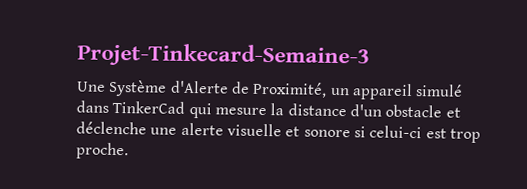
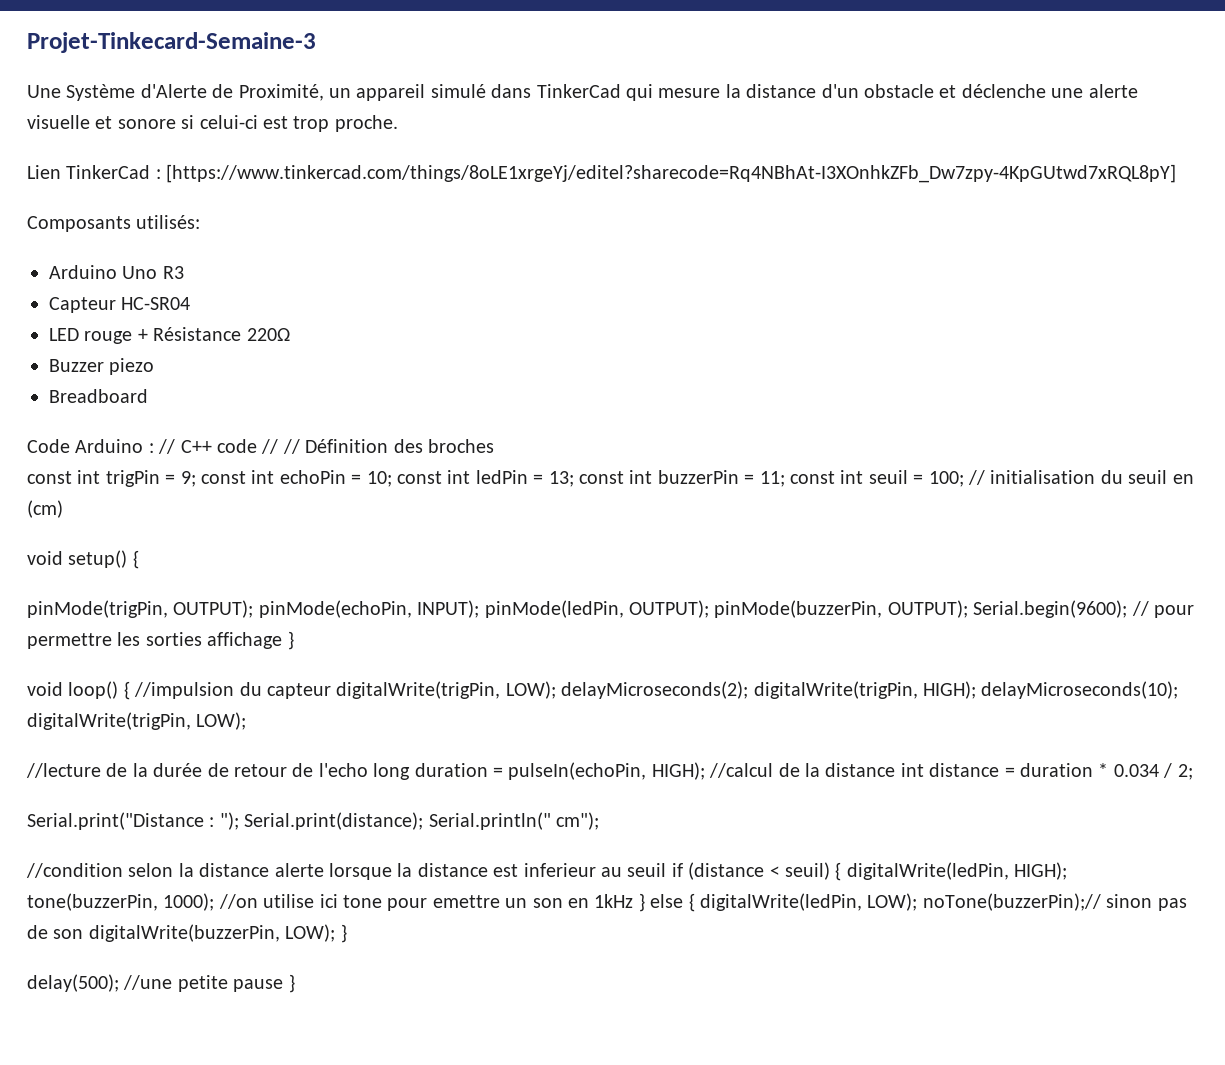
(129, 151) none -> [27,164,1177,183] [27,215,201,232] [49,265,184,279] [49,297,191,313] [49,327,290,344] [49,358,155,375] [49,389,148,403] [27,439,494,454] [27,470,1194,487] [27,500,63,518] [27,550,139,569] [27,600,1194,618] [27,631,294,650] [27,681,1179,700] [27,712,247,730] [26,762,1193,780] [27,812,599,830] [26,862,1068,881] [27,893,1187,912] [27,924,347,943] [27,974,295,993] // Lien TinkerCad : [https://www.tinkercad.com/things/8oLE1xrgeYj/editel?sharecode=Rq4NBhAt-I3XOnhkZFb_Dw7zpy-4KpGUtwd7xRQL8pY] // Composants utilisés: // Arduino Uno R3 // Capteur HC-SR04 // LED rouge + Résistance 220Ω // Buzzer piezo // Breadboard // Code Arduino : // C++ code // // Définition des broches // const int trigPin = 9; const int echoPin = 10; const int ledPin = 13; const int buzzerPin = 11; const int seuil = 100; // initialisation du seuil en (cm) // void setup() { // pinMode(trigPin, OUTPUT); pinMode(echoPin, INPUT); pinMode(ledPin, OUTPUT); pinMode(buzzerPin, OUTPUT); Serial.begin(9600); // pour permettre les sorties affichage } // void loop() { //impulsion du capteur digitalWrite(trigPin, LOW); delayMicroseconds(2); digitalWrite(trigPin, HIGH); delayMicroseconds(10); digitalWrite(trigPin, LOW); // //lecture de la durée de retour de l'echo long duration = pulseIn(echoPin, HIGH); //calcul de la distance int distance = duration * 0.034 / 2; // Serial.print("Distance : "); Serial.print(distance); Serial.println(" cm"); // //condition selon la distance alerte lorsque la distance est inferieur au seuil if (distance < seuil) { digitalWrite(ledPin, HIGH); tone(buzzerPin, 1000); //on utilise ici tone pour emettre un son en 1kHz } else { digitalWrite(ledPin, LOW); noTone(buzzerPin);// sinon pas de son digitalWrite(buzzerPin, LOW); } // delay(500); //une petite pause }

